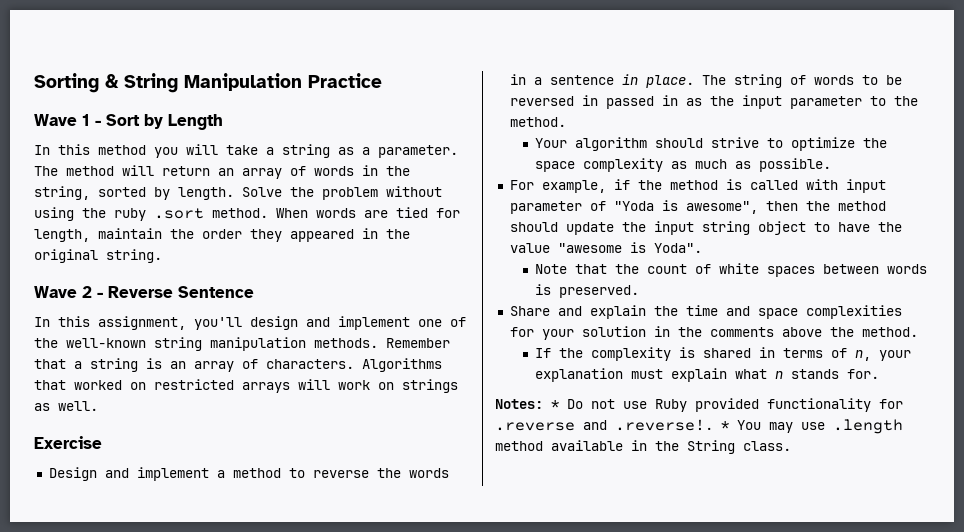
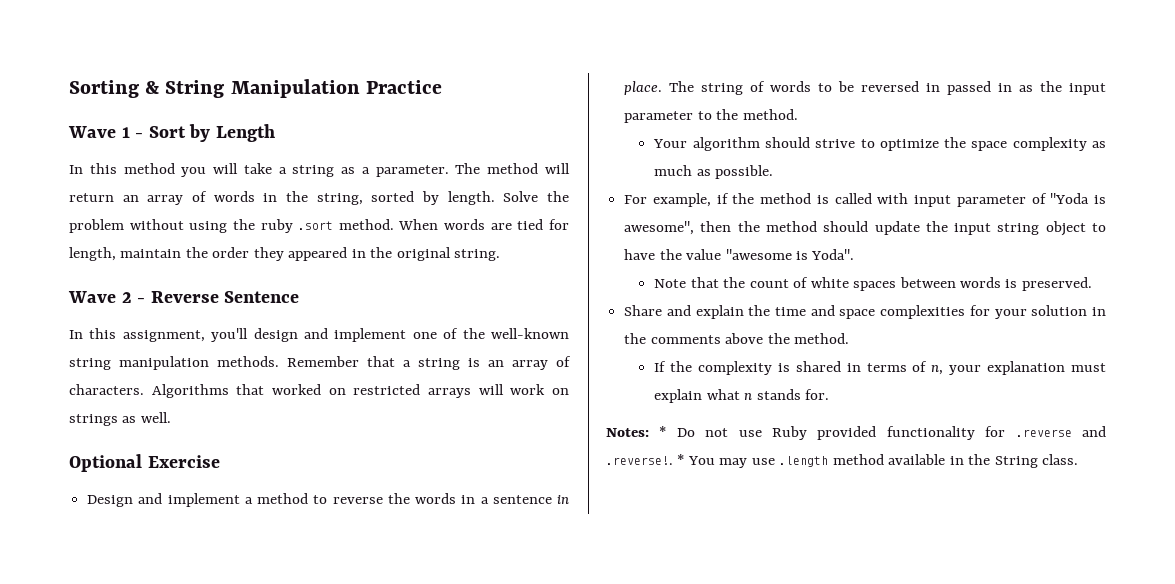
(98, 406) none -> [69,454,142,472] Optional

